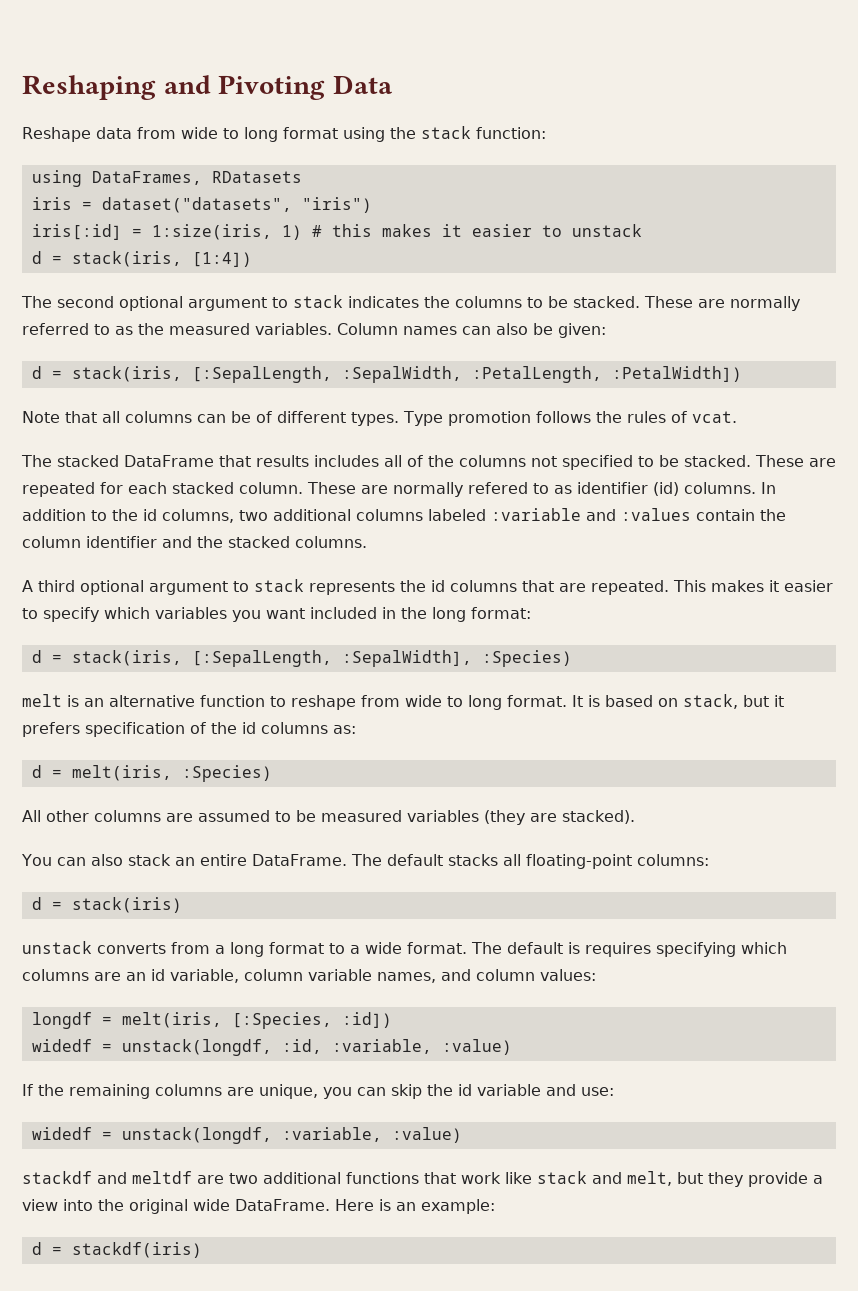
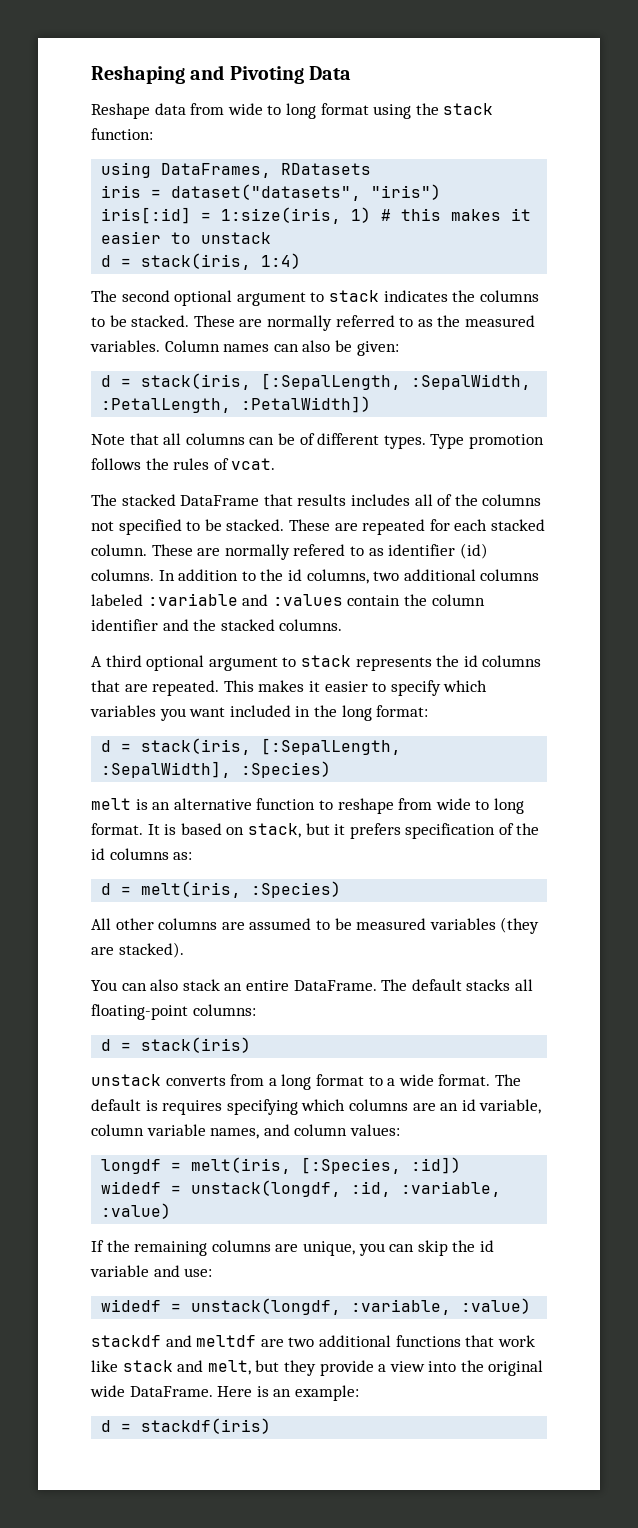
[191,252,252,267] [1:4]) -> [261,253,302,269] 1:4)

